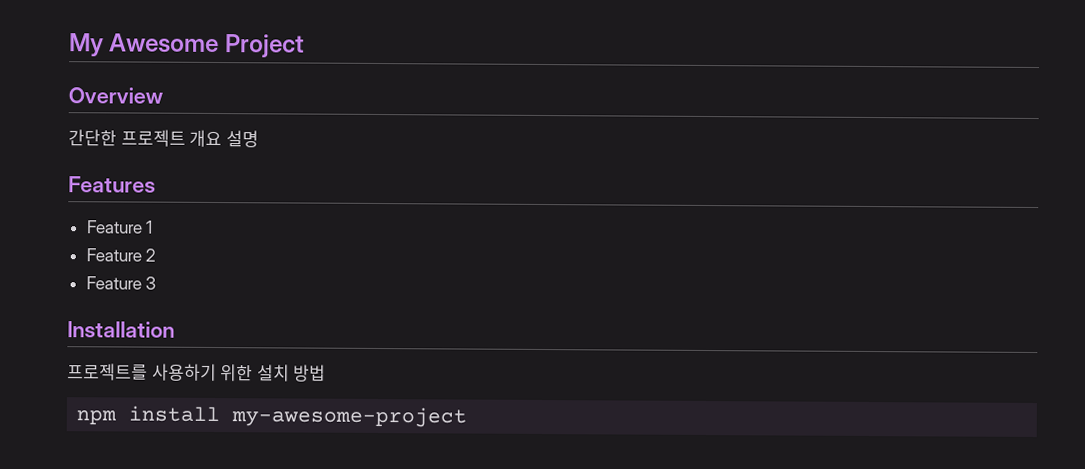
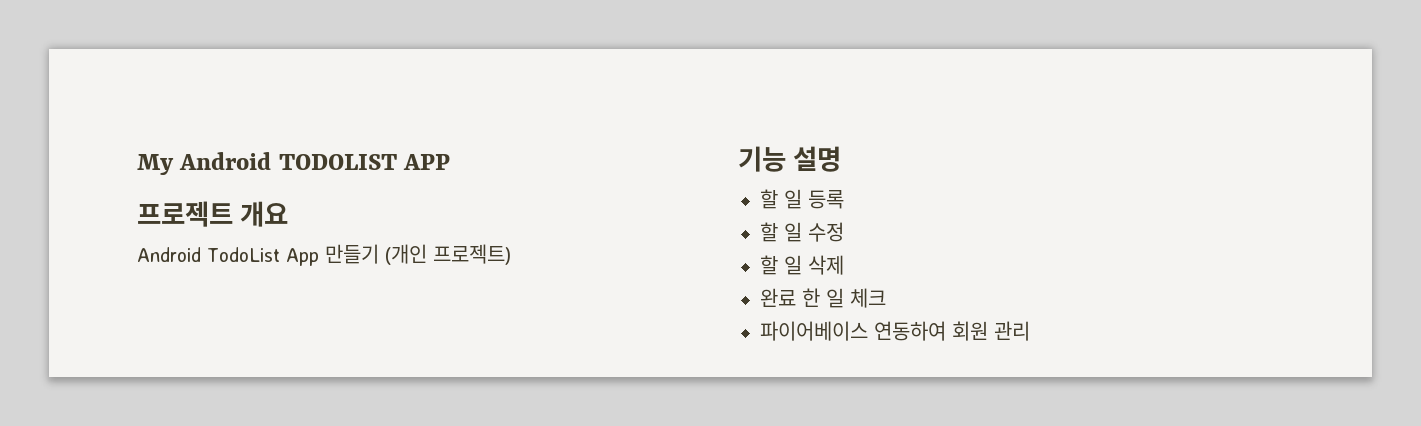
[109,33,304,58] [68,87,163,104] [68,129,259,148] [68,176,156,193] [85,220,154,234] [85,248,157,262] [85,276,157,290] [67,321,175,338] [67,363,327,382] [76,405,468,428] Awesome Project // Overview // 간단한 프로젝트 개요 설명 // Features // Feature 1 // Feature 2 // Feature 3 // Installation // 프로젝트를 사용하기 위한 설치 방법 // npm install my-awesome-project -> [179,152,451,170] [137,201,289,227] [137,244,511,266] [738,146,842,172] [760,189,844,209] [760,222,844,242] [760,255,844,275] [760,288,886,308] [760,321,1030,341] Android TODOLIST APP // 프로젝트 개요 // Android TodoList App 만들기 (개인 프로젝트) // 기능 설명 // 할 일 등록 // 할 일 수정 // 할 일 삭제 // 완료 한 일 체크 // 파이어베이스 연동하여 회원 관리

